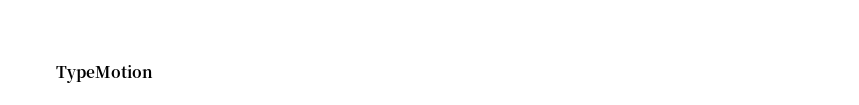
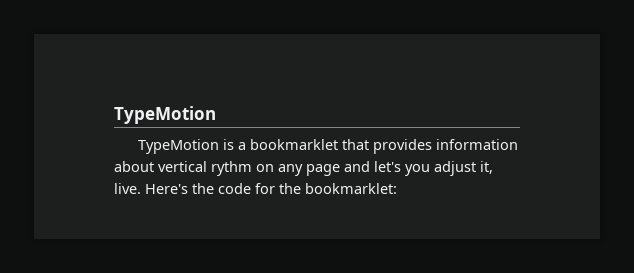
[56,65,153,83] TypeMotion -> [114,106,216,124] [138,139,519,154] [114,161,493,176] [114,183,397,194] TypeMotion // TypeMotion is a bookmarklet that provides information about vertical rythm on any page and let's you adjust it, live. Here's the code for the bookmarklet:

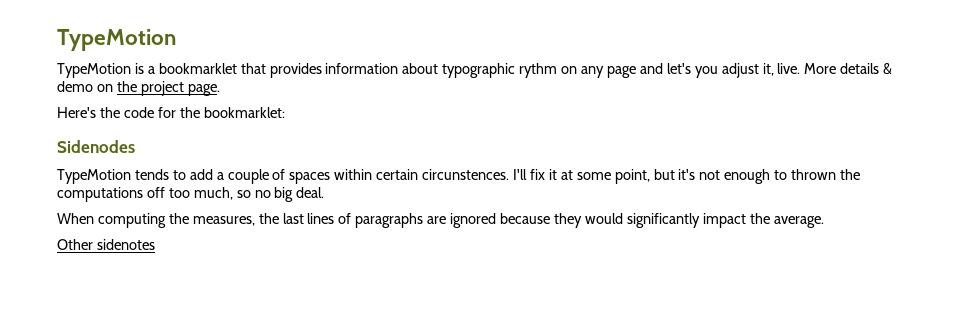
[158,161,207,172] vertical -> [442,63,516,78] typographic
(141, 188) none -> [804,63,893,74] [57,81,220,96] More details & demo on the project page. //
(397, 188) none -> [57,140,135,153] [57,169,861,184] [57,187,325,202] [57,213,824,228] [57,239,155,250] // Sidenodes // TypeMotion tends to add a couple of spaces within certain circunstences. I'll fix it at some point, but it's not enough to thrown the computations off too much, so no big deal. // When computing the measures, the last lines of paragraphs are ignored because they would significantly impact the average. // Other sidenotes

